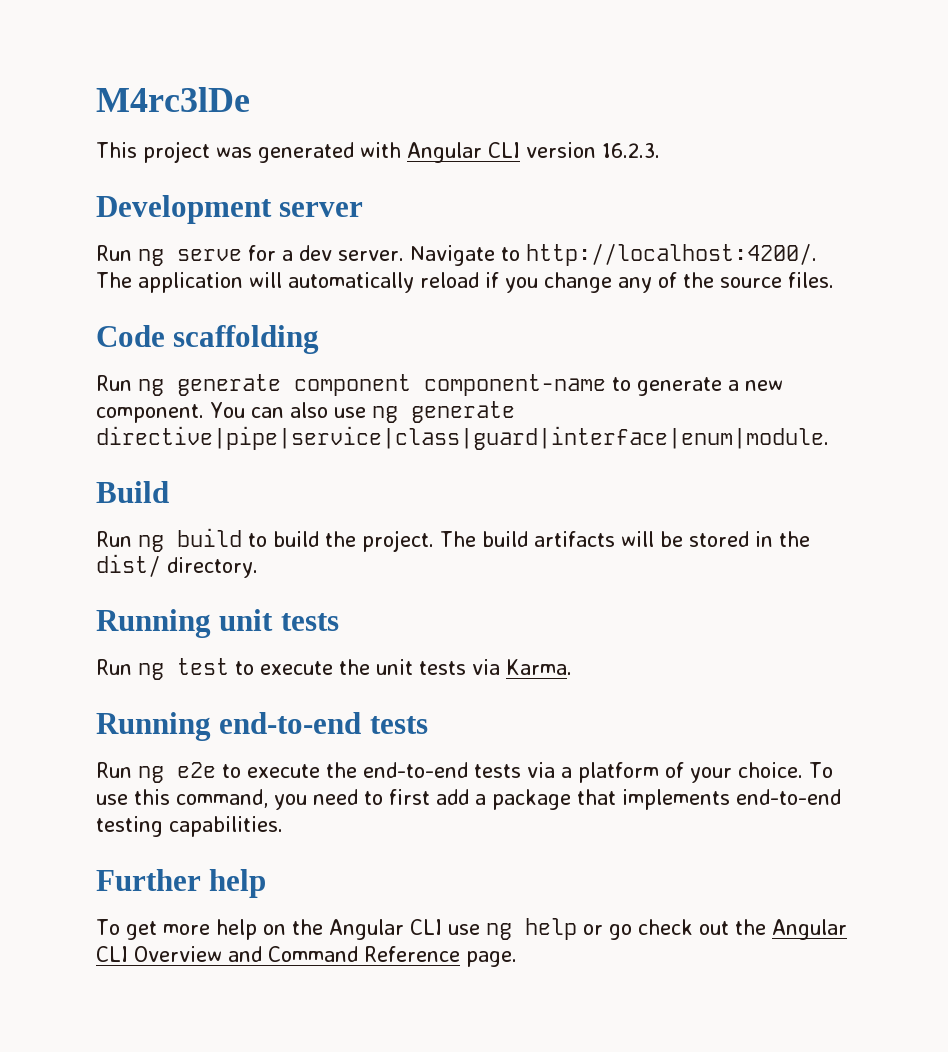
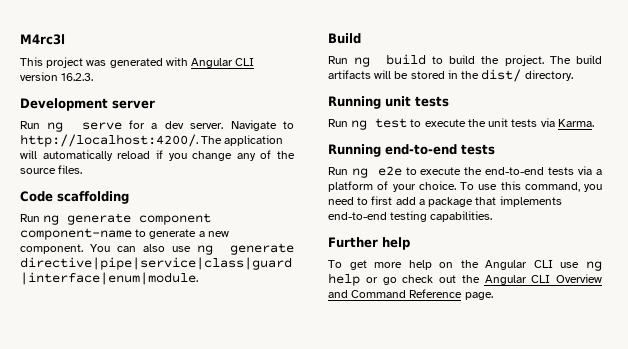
[96,87,250,112] M4rc3lDe -> [20,34,65,45] M4rc3l

